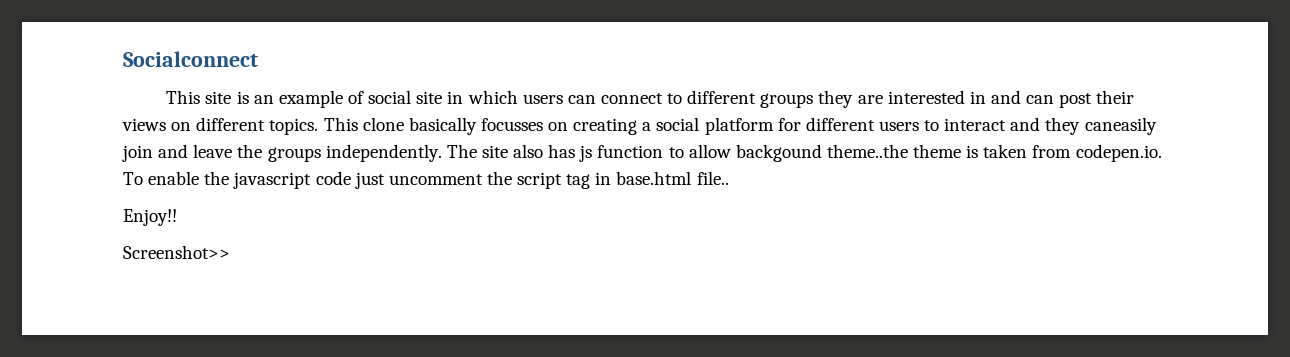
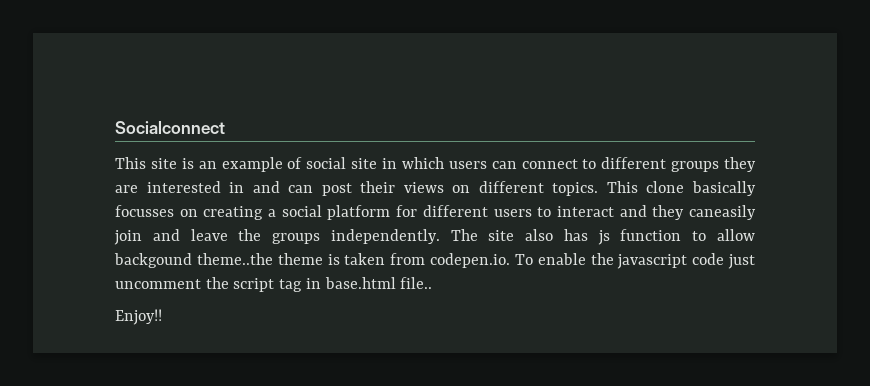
[123,245,230,259] // Screenshot>> -> (162, 317) none

